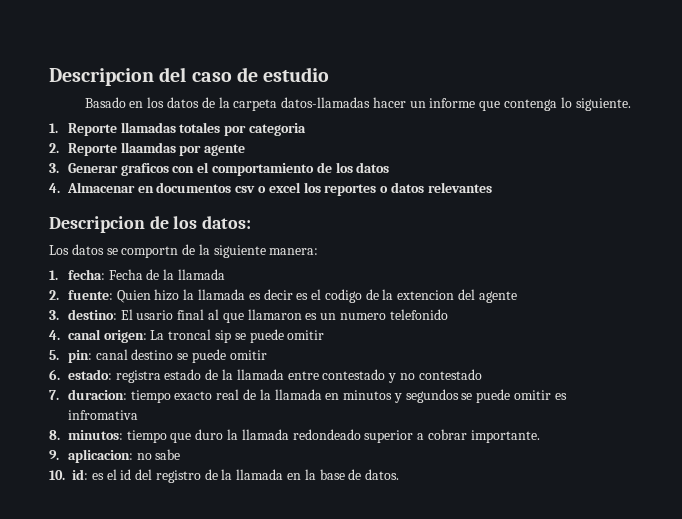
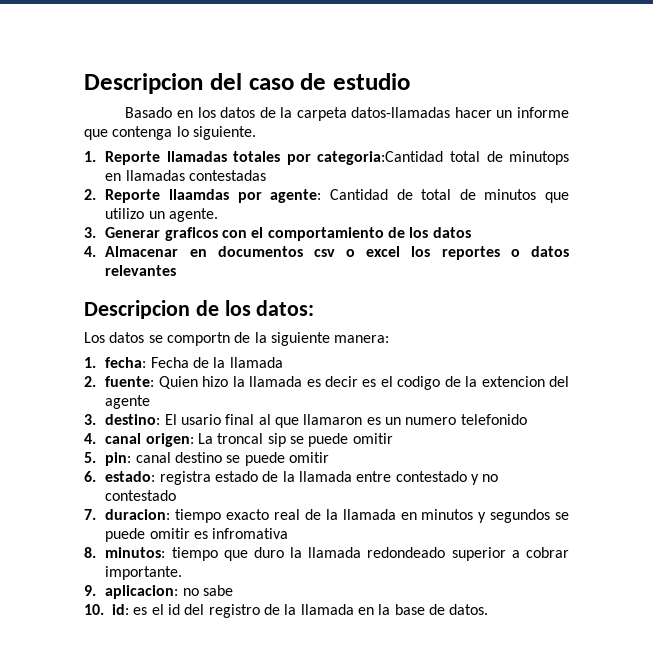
[248,123,306,136] [49,142,246,156] categoria // 2. Reporte llaamdas por agente -> [317,151,569,165] [105,170,267,181] [84,189,570,203] [105,208,219,222] categoria:Cantidad total de minutops en llamadas contestadas // 2. Reporte llaamdas por agente: Cantidad de total de minutos que utilizo un agente.

